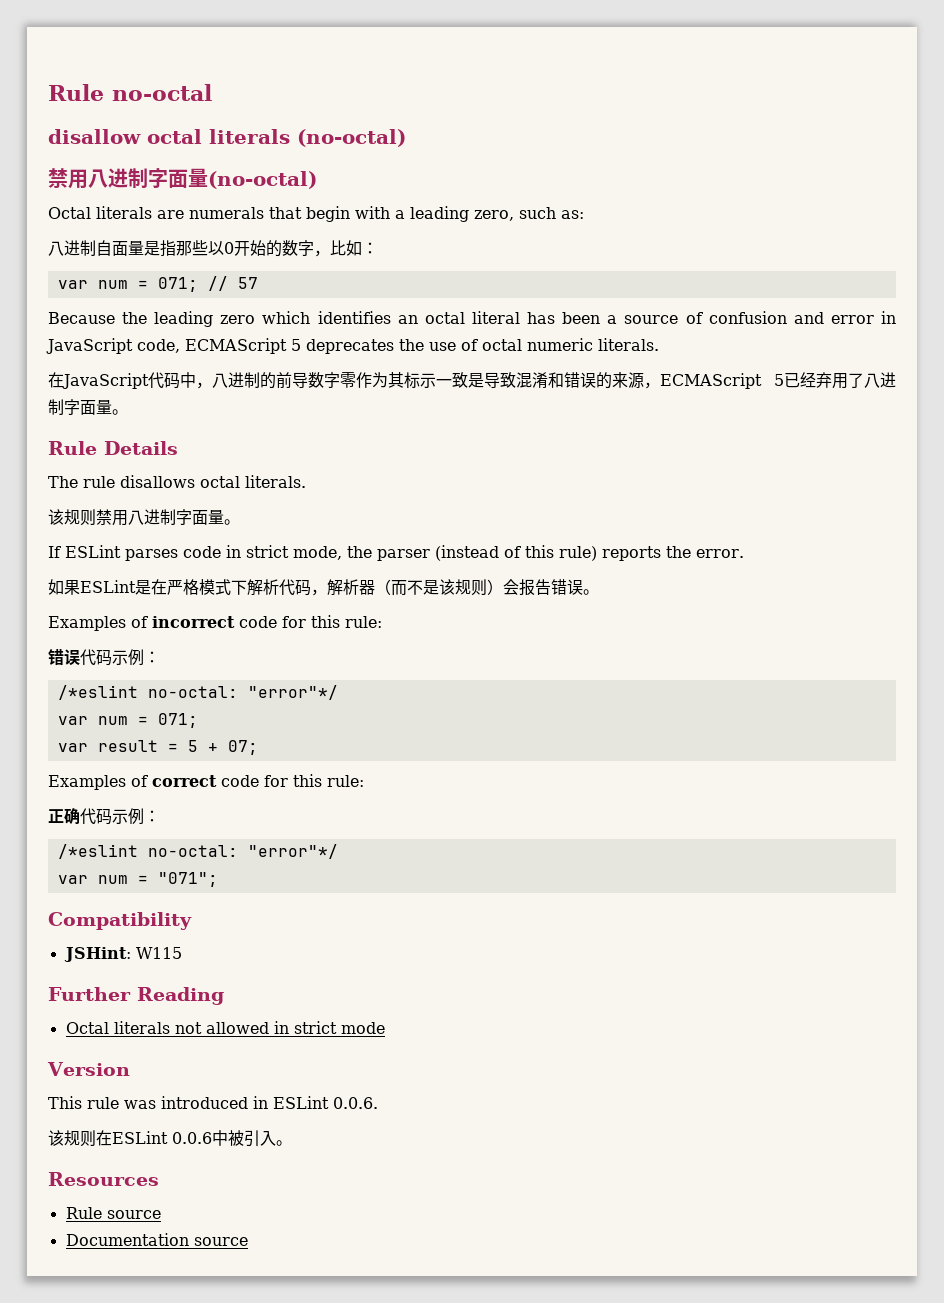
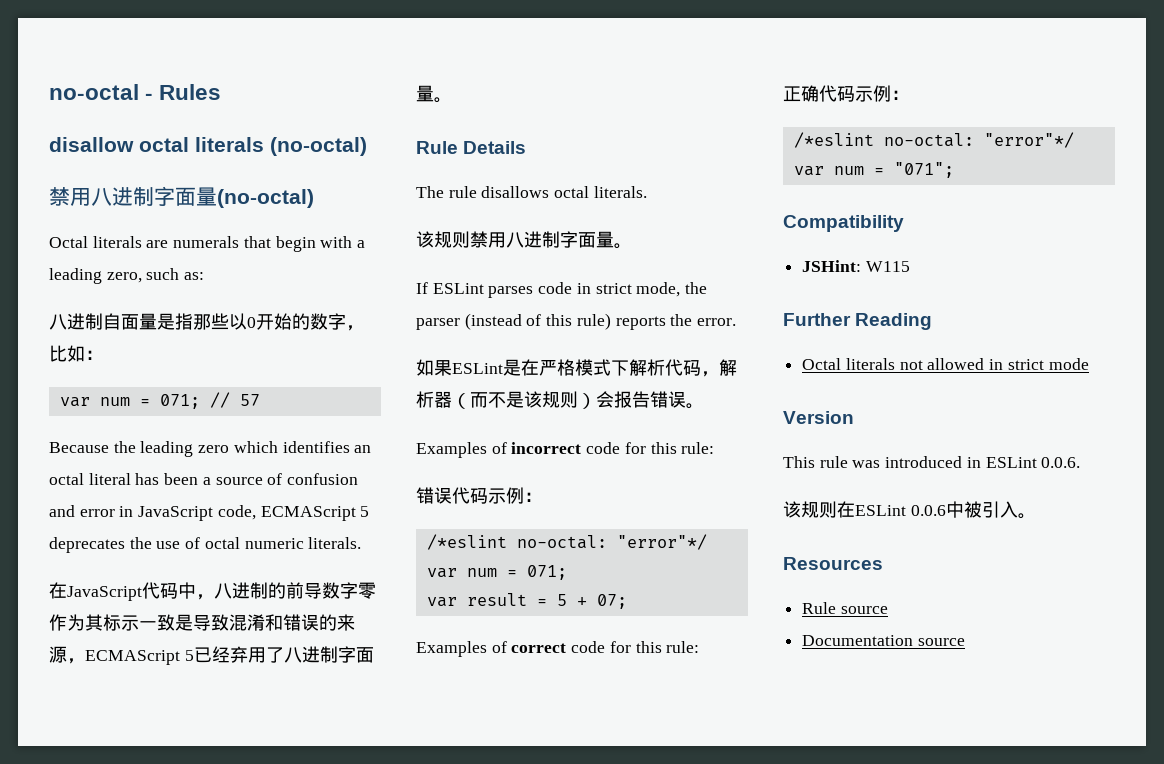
[48,84,104,101] Rule -> (49, 92) none
(212, 92) none -> [145,84,222,100] - Rules

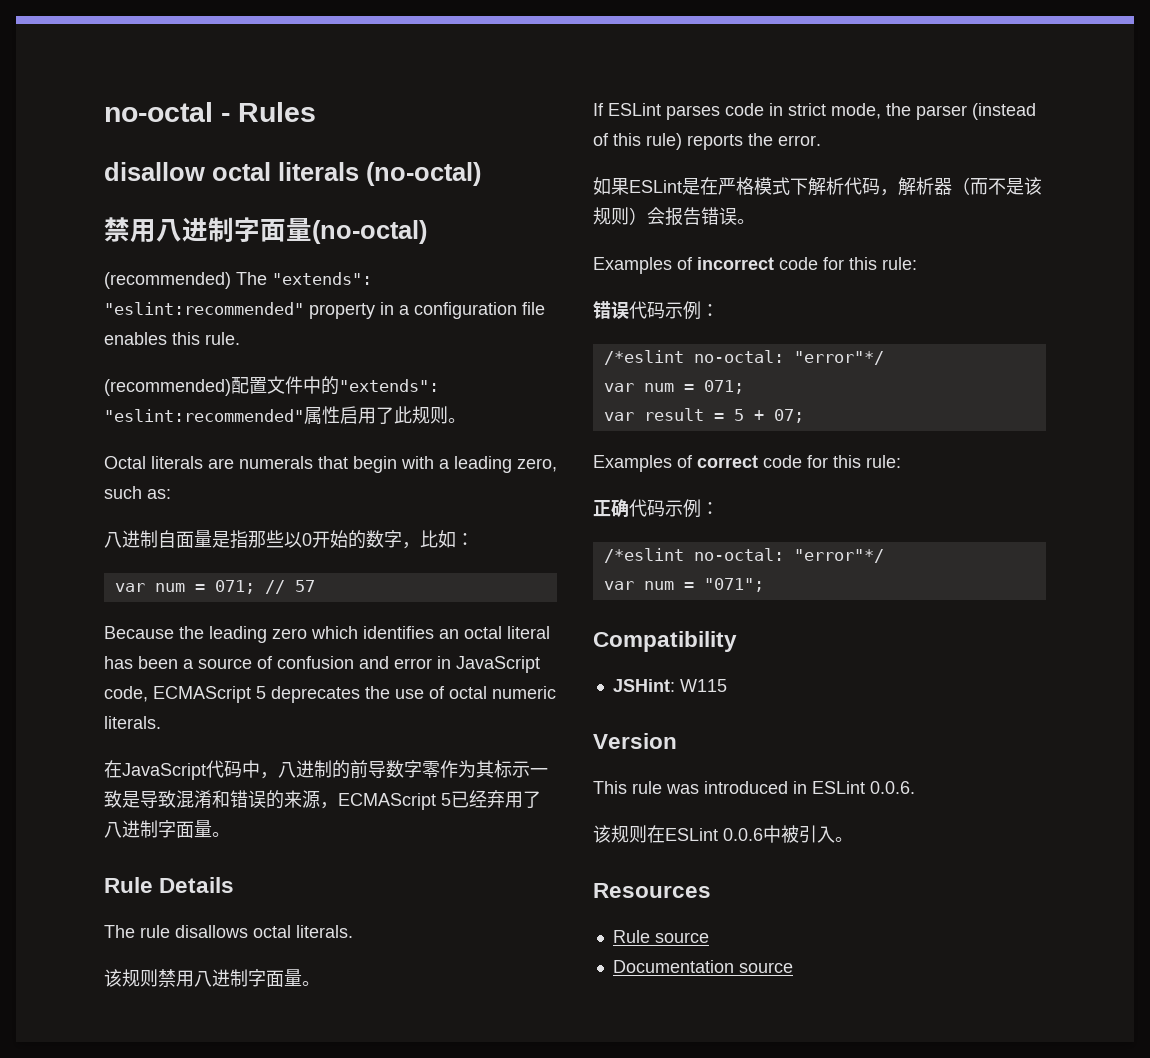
(314, 198) none -> [104,272,372,289] [104,302,545,319] [104,332,240,345] [104,376,439,396] [104,406,466,424] // (recommended) The "extends": "eslint:recommended" property in a configuration file enables this rule. // (recommended)配置文件中的"extends": "eslint:recommended"属性启用了此规则。
[783,313,933,330] [802,358,1089,370] // Further Reading // Octal literals not allowed in strict mode -> (727, 685) none

